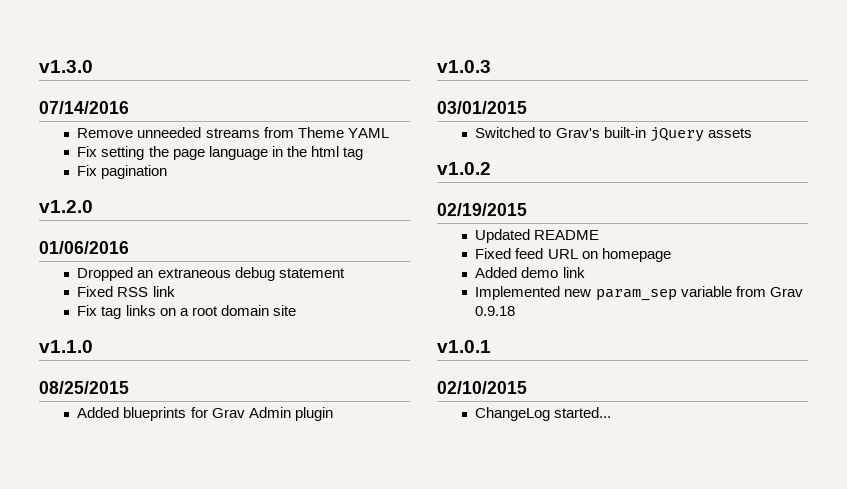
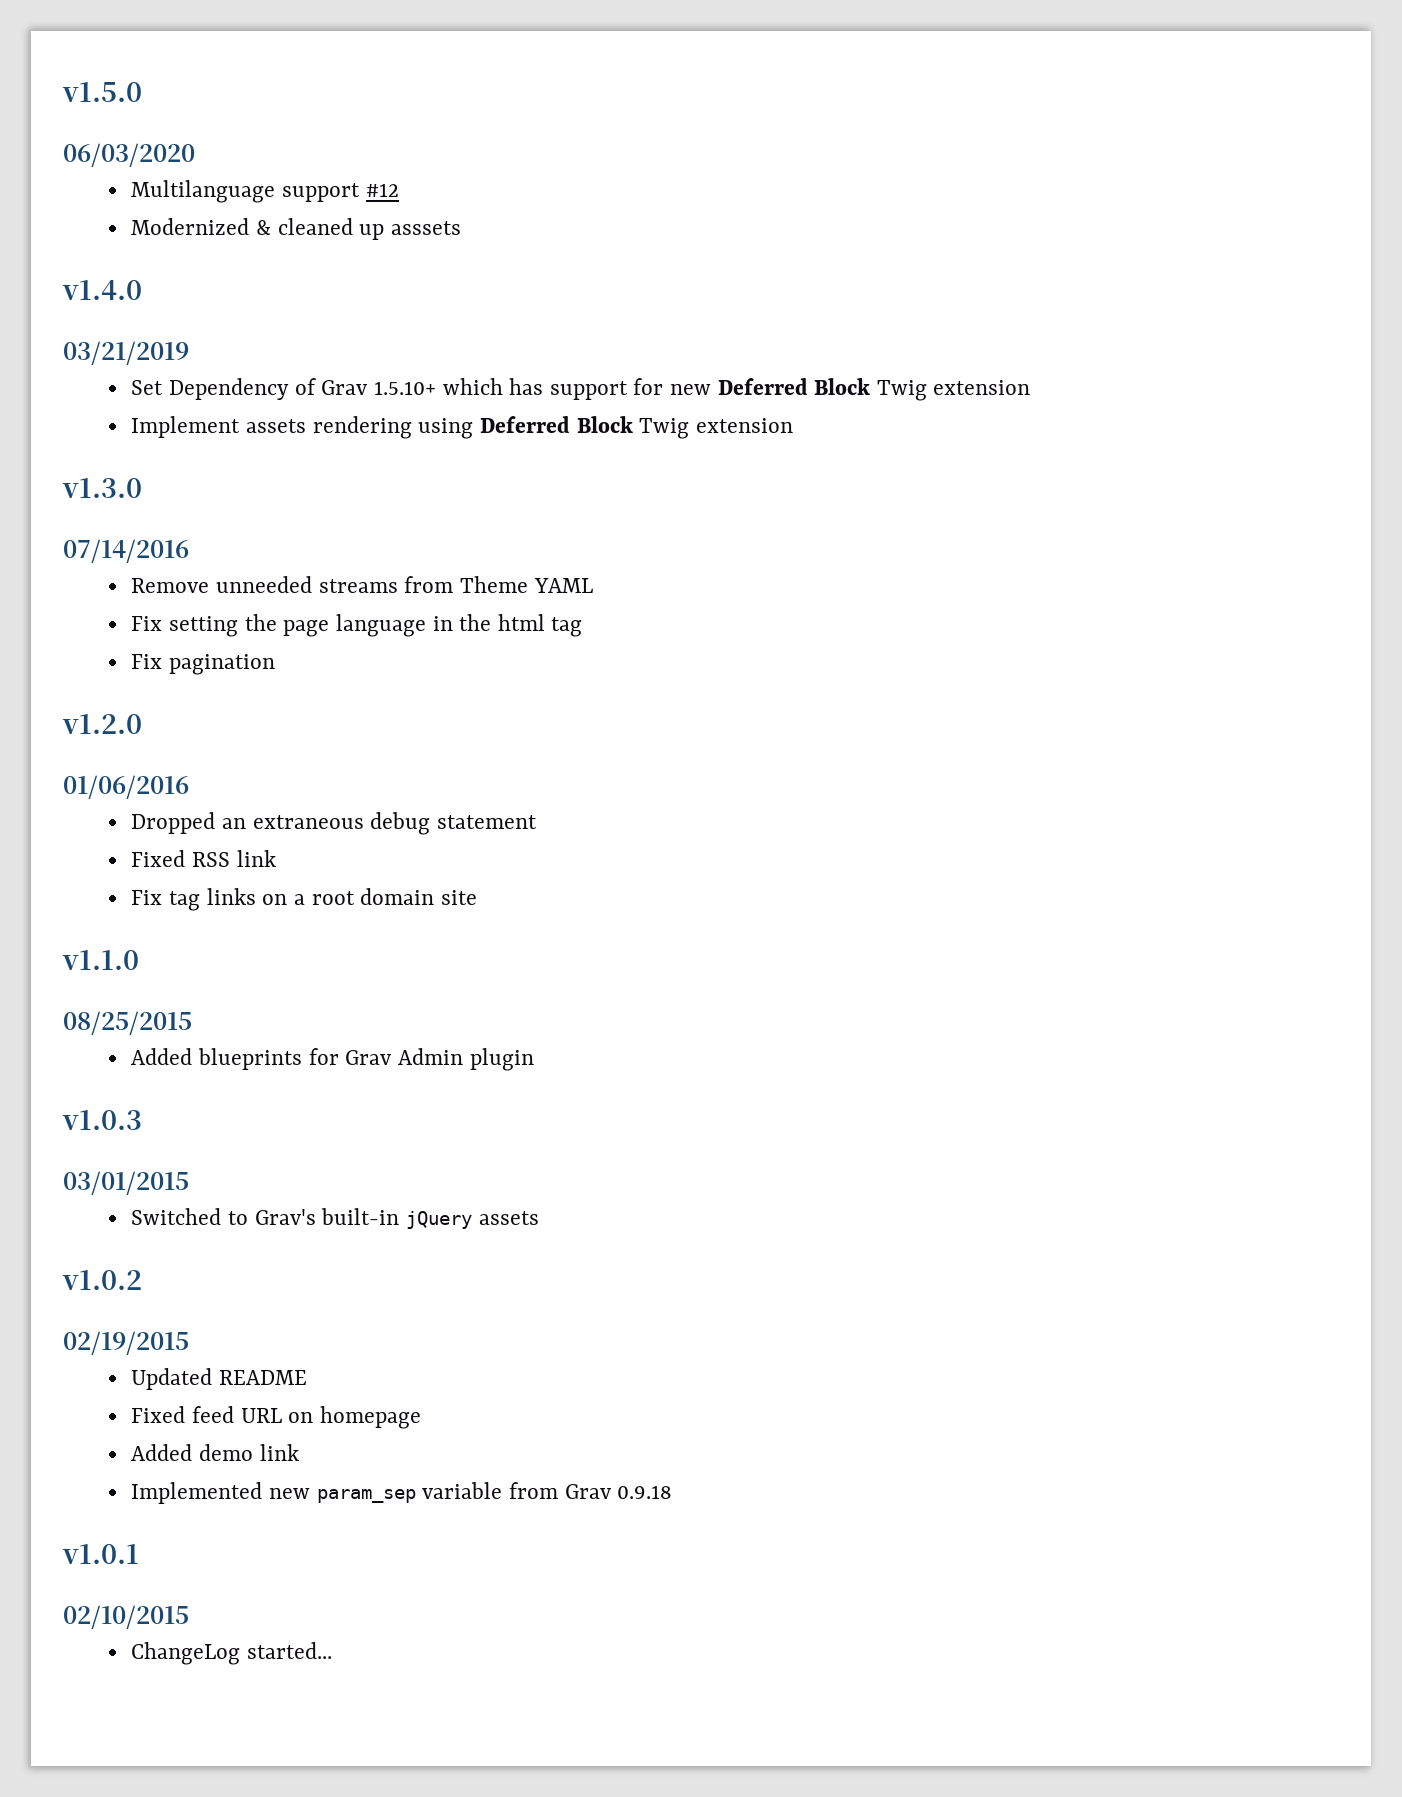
(39, 66) none -> [62,82,142,102] [63,143,195,167] [131,180,399,203] [131,218,461,240] [62,280,142,300] [63,341,189,365] [131,378,1031,401] [131,416,793,439] v1.5.0 // 06/03/2020 // Multilanguage support #12 // Modernized & cleaned up asssets // v1.4.0 // 03/21/2019 // Set Dependency of Grav 1.5.10+ which has support for new Deferred Block Twig extension // Implement assets rendering using Deferred Block Twig extension //

